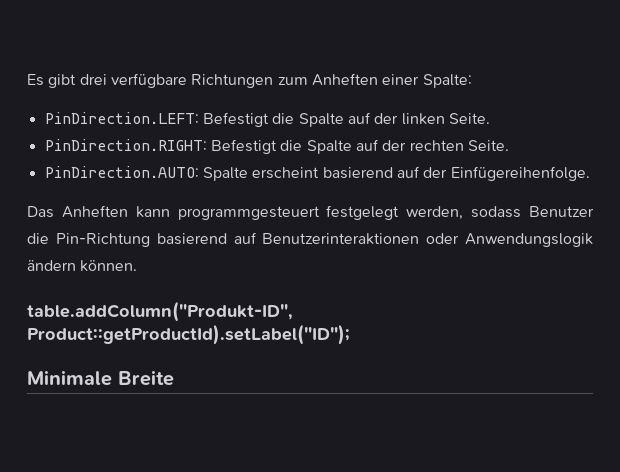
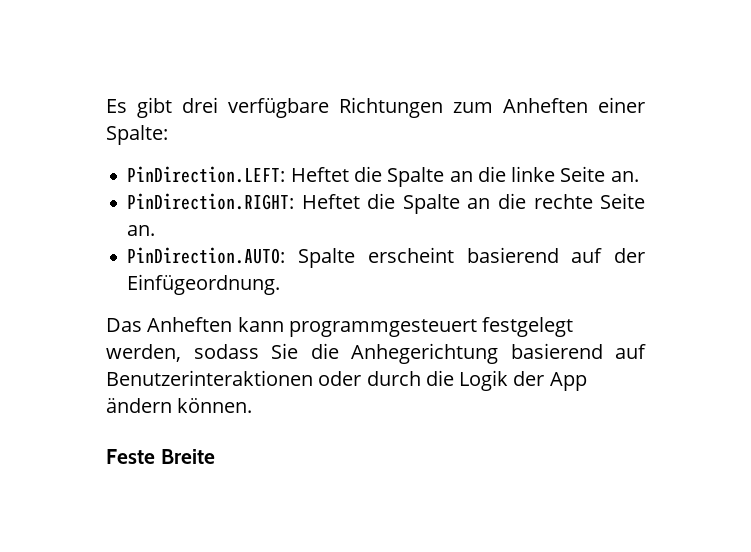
[202,112,490,127] Befestigt die Spalte auf der linken Seite. -> [290,166,639,187] Heftet die Spalte an die linke Seite an.
[210,139,509,154] Befestigt die Spalte auf der rechten Seite. -> [301,193,645,214] [127,225,156,236] Heftet die Spalte an die rechte Seite an.
[450,166,590,181] Einfügereihenfolge. -> [127,274,281,295] Einfügeordnung.
[528,206,594,217] [27,233,150,247] Benutzer die Pin-Richtung -> [271,343,498,364] Sie die Anhegerichtung
[465,233,593,247] Anwendungslogik -> [366,370,587,391] durch die Logik der App
[27,301,293,322] [27,324,350,345] [27,370,112,386] table.addColumn("Produkt-ID", Product::getProductId).setLabel("ID"); // Minimale -> [106,449,155,464] Feste

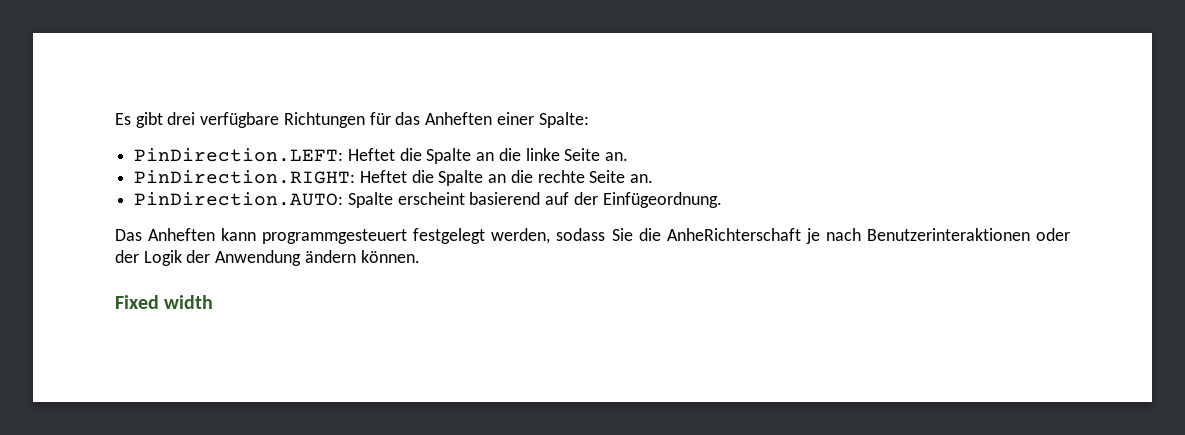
[453,102,493,113] zum -> [369,112,421,125] für das
[351,343,646,364] [106,370,454,386] Anhegerichtung basierend auf Benutzerinteraktionen oder durch die -> [666,228,1071,244] [115,250,139,263] AnheRichterschaft je nach Benutzerinteraktionen oder der
[549,372,587,391] App -> [215,250,302,266] Anwendung
[106,449,215,464] Feste Breite -> [115,295,214,309] Fixed width

